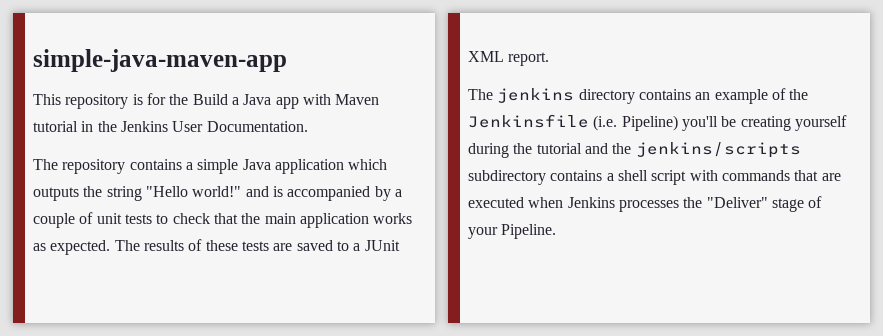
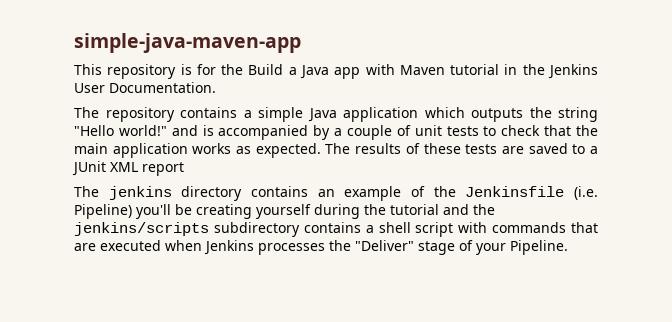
[508,52,550,66] report. -> [142,162,184,176] report

